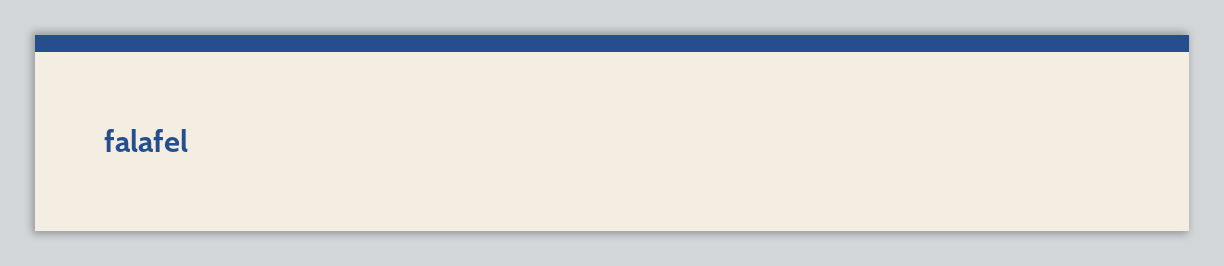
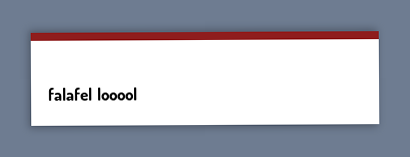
(188, 140) none -> [96,87,138,101] looool

